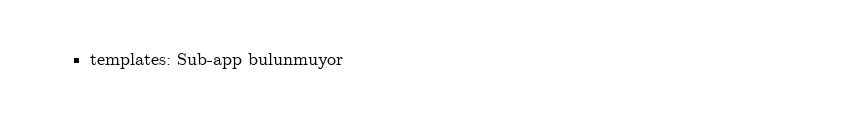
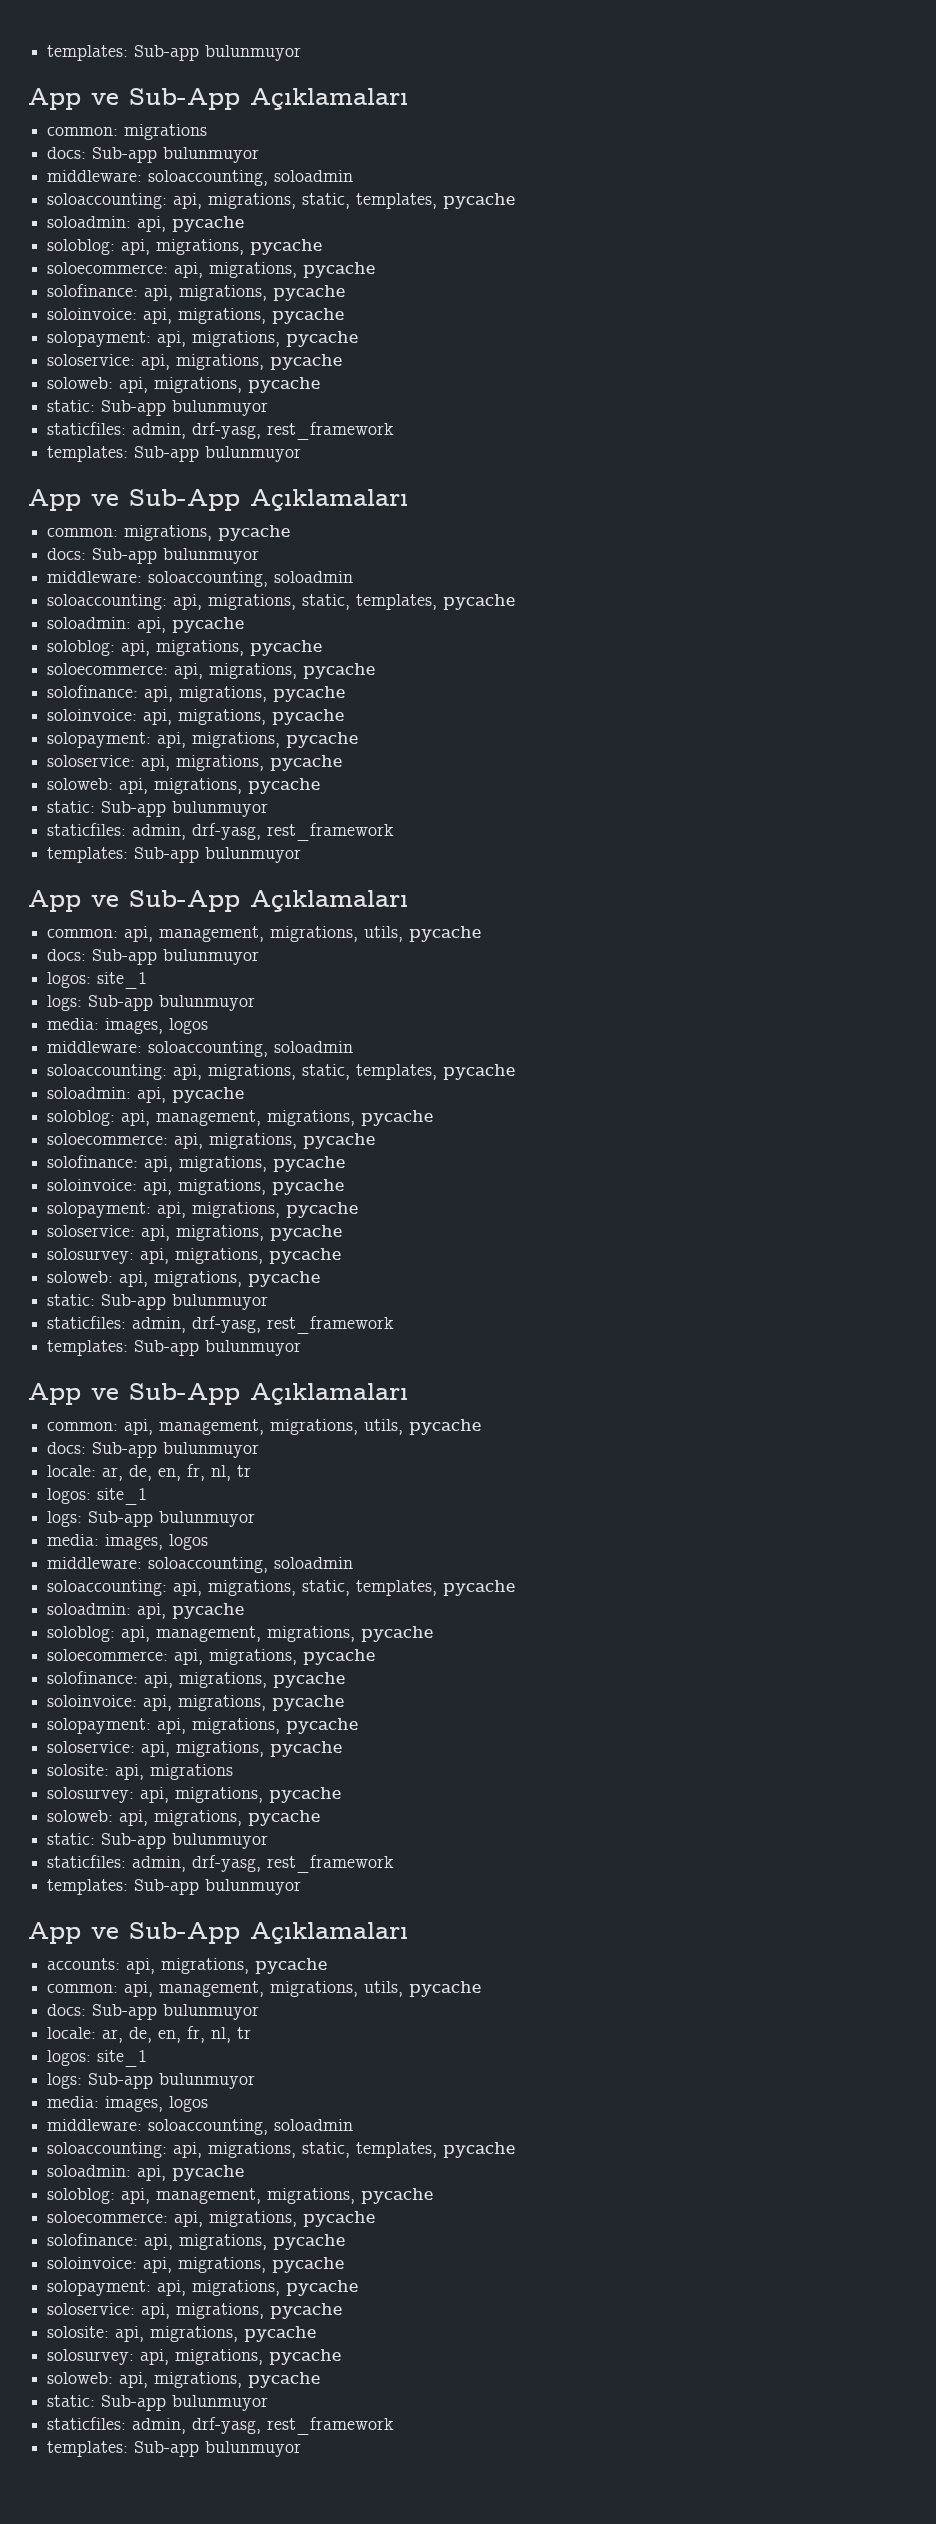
[90,53,344,69] templates: Sub-app bulunmuyor -> [47,45,302,61] [28,88,408,110] [47,124,208,140] [47,147,260,163] [47,170,354,186] [47,193,516,209] [47,216,245,232] [47,239,323,255] [47,262,376,278] [47,284,346,301] [47,308,345,324] [47,331,359,347] [47,354,343,370] [47,377,321,393] [47,400,269,416] [47,422,395,440] [47,446,302,462] [28,489,408,511] [47,525,291,541] [47,548,260,564] [47,571,354,587] [47,594,516,610] [47,617,245,633] [47,640,323,656] [47,663,376,679] [47,685,346,702] [47,709,345,725] [47,732,359,748] [47,755,343,771] [47,778,321,794] [47,801,269,817] [47,823,395,841] [47,847,302,863] [28,890,408,912] [47,926,482,942] [47,949,260,965] [47,972,148,989] [47,995,256,1011] [47,1018,209,1034] [47,1041,354,1057] [47,1064,516,1080] [47,1087,245,1103] [47,1110,434,1126] [47,1133,376,1149] [47,1155,346,1172] [47,1179,345,1195] [47,1202,359,1218] [47,1225,343,1241] [47,1248,342,1264] [47,1271,321,1287] [47,1294,269,1310] [47,1316,395,1334] [47,1340,302,1356] [28,1383,408,1405] [47,1419,482,1435] [47,1442,260,1458] [47,1464,252,1481] [47,1488,148,1505] [47,1511,256,1527] [47,1534,209,1550] [47,1557,354,1573] [47,1580,516,1596] [47,1603,245,1619] [47,1626,434,1642] [47,1649,376,1665] [47,1671,346,1688] [47,1695,345,1711] [47,1718,359,1734] [47,1741,343,1757] [47,1764,234,1780] [47,1787,342,1803] [47,1810,321,1826] [47,1833,269,1849] [47,1855,395,1873] [47,1879,302,1895] [28,1922,408,1944] [47,1958,328,1974] [47,1981,482,1997] [47,2004,260,2020] [47,2026,252,2043] [47,2050,148,2067] [47,2073,256,2089] [47,2096,209,2112] [47,2119,354,2135] [47,2142,516,2158] [47,2165,245,2181] [47,2188,434,2204] [47,2211,376,2227] [47,2233,346,2250] [47,2257,345,2273] [47,2280,359,2296] [47,2303,343,2319] [47,2326,317,2342] [47,2349,342,2365] [47,2372,321,2388] [47,2395,269,2411] [47,2417,395,2435] [47,2441,302,2457] templates: Sub-app bulunmuyor // App ve Sub-App Açıklamaları // common: migrations // docs: Sub-app bulunmuyor // middleware: soloaccounting, soloadmin // soloaccounting: api, migrations, static, templates, pycache // soloadmin: api, pycache // soloblog: api, migrations, pycache // soloecommerce: api, migrations, pycache // solofinance: api, migrations, pycache // soloinvoice: api, migrations, pycache // solopayment: api, migrations, pycache // soloservice: api, migrations, pycache // soloweb: api, migrations, pycache // static: Sub-app bulunmuyor // staticfiles: admin, drf-yasg, rest_framework // templates: Sub-app bulunmuyor // App ve Sub-App Açıklamaları // common: migrations, pycache // docs: Sub-app bulunmuyor // middleware: soloaccounting, soloadmin // soloaccounting: api, migrations, static, templates, pycache // soloadmin: api, pycache // soloblog: api, migrations, pycache // soloecommerce: api, migrations, pycache // solofinance: api, migrations, pycache // soloinvoice: api, migrations, pycache // solopayment: api, migrations, pycache // soloservice: api, migrations, pycache // soloweb: api, migrations, pycache // static: Sub-app bulunmuyor // staticfiles: admin, drf-yasg, rest_framework // templates: Sub-app bulunmuyor // App ve Sub-App Açıklamaları // common: api, management, migrations, utils, pycache // docs: Sub-app bulunmuyor // logos: site_1 // logs: Sub-app bulunmuyor // media: images, logos // middleware: soloaccounting, soloadmin // soloaccounting: api, migrations, static, templates, pycache // soloadmin: api, pycache // soloblog: api, management, migrations, pycache // soloecommerce: api, migrations, pycache // solofinance: api, migrations, pycache // soloinvoice: api, migrations, pycache // solopayment: api, migrations, pycache // soloservice: api, migrations, pycache // solosurvey: api, migrations, pycache // soloweb: api, migrations, pycache // static: Sub-app bulunmuyor // staticfiles: admin, drf-yasg, rest_framework // templates: Sub-app bulunmuyor // App ve Sub-App Açıklamaları // common: api, management, migrations, utils, pycache // docs: Sub-app bulunmuyor // locale: ar, de, en, fr, nl, tr // logos: site_1 // logs: Sub-app bulunmuyor // media: images, logos // middleware: soloaccounting, soloadmin // soloaccounting: api, migrations, static, templates, pycache // soloadmin: api, pycache // soloblog: api, management, migrations, pycache // soloecommerce: api, migrations, pycache // solofinance: api, migrations, pycache // soloinvoice: api, migrations, pycache // solopayment: api, migrations, pycache // soloservice: api, migrations, pycache // solosite: api, migrations // solosurvey: api, migrations, pycache // soloweb: api, migrations, pycache // static: Sub-app bulunmuyor // staticfiles: admin, drf-yasg, rest_framework // templates: Sub-app bulunmuyor // App ve Sub-App Açıklamaları // accounts: api, migrations, pycache // common: api, management, migrations, utils, pycache // docs: Sub-app bulunmuyor // locale: ar, de, en, fr, nl, tr // logos: site_1 // logs: Sub-app bulunmuyor // media: images, logos // middleware: soloaccounting, soloadmin // soloaccounting: api, migrations, static, templates, pycache // soloadmin: api, pycache // soloblog: api, management, migrations, pycache // soloecommerce: api, migrations, pycache // solofinance: api, migrations, pycache // soloinvoice: api, migrations, pycache // solopayment: api, migrations, pycache // soloservice: api, migrations, pycache // solosite: api, migrations, pycache // solosurvey: api, migrations, pycache // soloweb: api, migrations, pycache // static: Sub-app bulunmuyor // staticfiles: admin, drf-yasg, rest_framework // templates: Sub-app bulunmuyor

